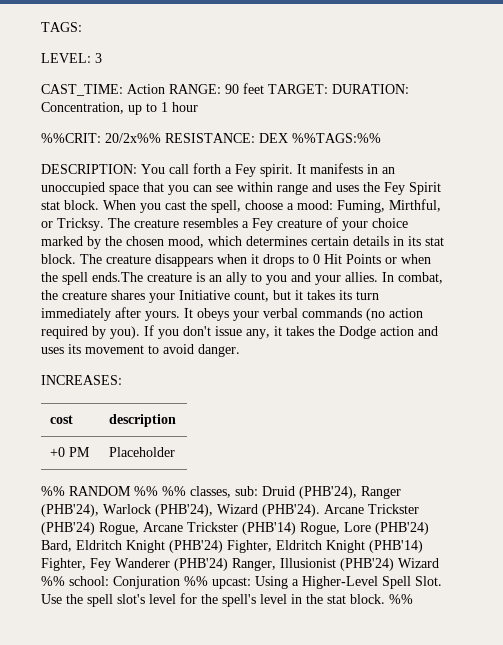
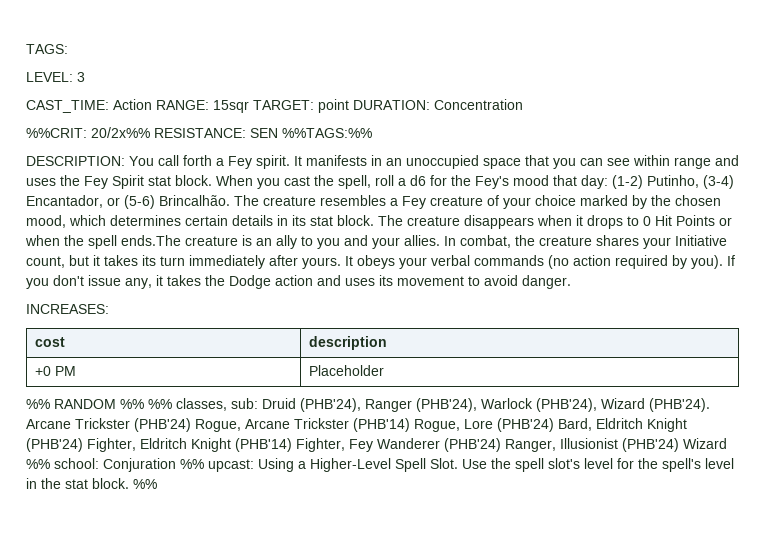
[225,83,409,94] [41,102,198,115] 90 feet TARGET: DURATION: Concentration, up to 1 hour -> [213,99,523,113] 15sqr TARGET: point DURATION: Concentration
[259,133,288,143] DEX -> [250,128,278,138] SEN
[245,199,441,213] [41,218,104,231] choose a mood: Fuming, Mirthful, or Tricksy. -> [375,175,734,189] [26,195,230,209] roll a d6 for the Fey's mood that day: (1-2) Putinho, (3-4) Encantador, or (5-6) Brincalhão.

